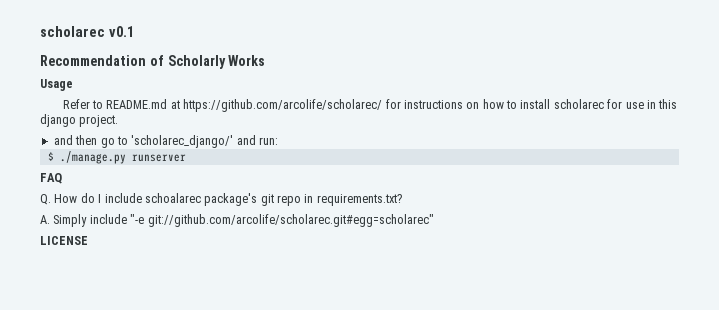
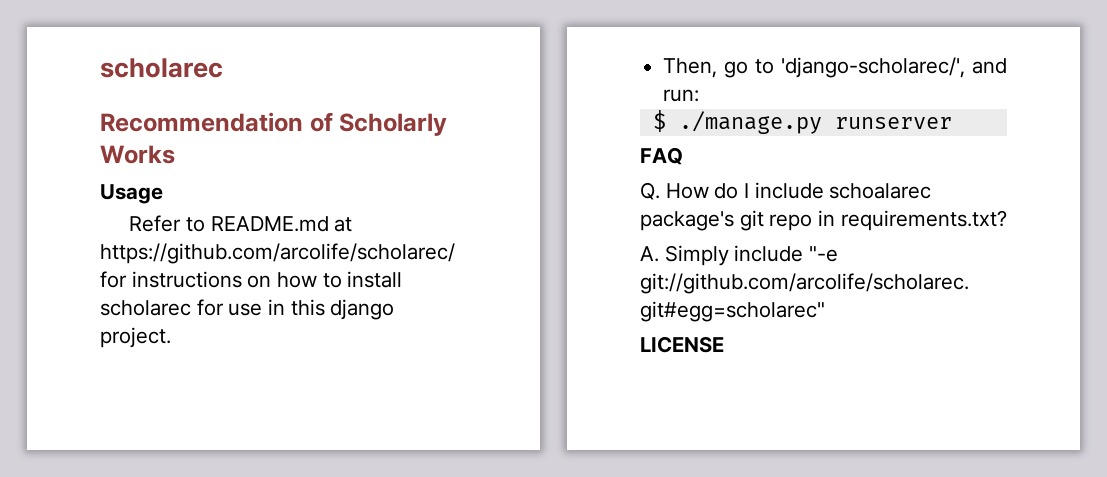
[40,26,134,37] scholarec v0.1 -> [100,58,223,78] scholarec
[53,135,98,145] and then -> [663,58,718,78] Then,
[131,135,234,148] 'scholarec_django/' -> [781,57,966,78] 'django-scholarec/',

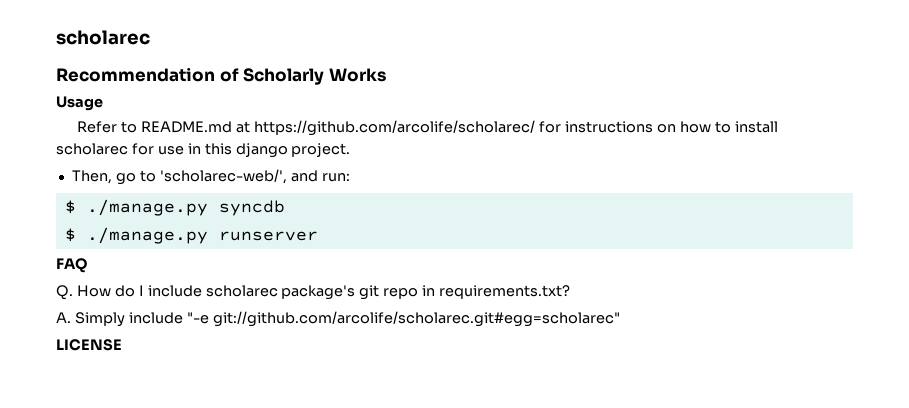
[781,57,966,78] 'django-scholarec/', -> [159,169,287,184] 'scholarec-web/',
(700, 95) none -> [64,199,285,216] // $ ./manage.py syncdb
[829,183,932,199] schoalarec -> [205,285,278,297] scholarec

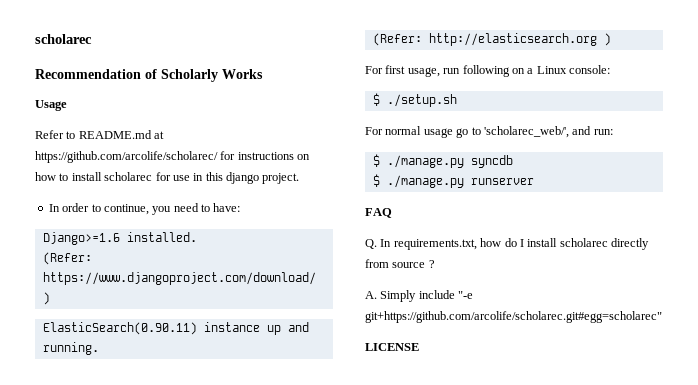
[71,170,112,184] Then, -> [48,203,241,215] [42,232,197,245] [42,252,92,265] [42,272,316,285] [42,292,50,305] [42,322,309,335] [42,342,99,355] [372,33,611,46] [365,65,610,77] [372,93,457,107] [365,126,453,138] In order to continue, you need to have: // Django>=1.6 installed. // (Refer: https://www.djangoproject.com/download/ ) // ElasticSearch(0.90.11) instance up and running. // (Refer: http://elasticsearch.org ) // For first usage, run following on a Linux console: // $ ./setup.sh // For normal usage
[159,169,287,184] 'scholarec-web/', -> [483,126,569,138] 'scholarec_web/',
[76,285,571,300] How do I include scholarec package's git repo in requirements.txt? -> [380,238,649,250] [365,259,435,268] In requirements.txt, how do I install scholarec directly from source ?
[212,311,620,327] git://github.com/arcolife/scholarec.git#egg=scholarec" -> [365,311,662,323] git+https://github.com/arcolife/scholarec.git#egg=scholarec"

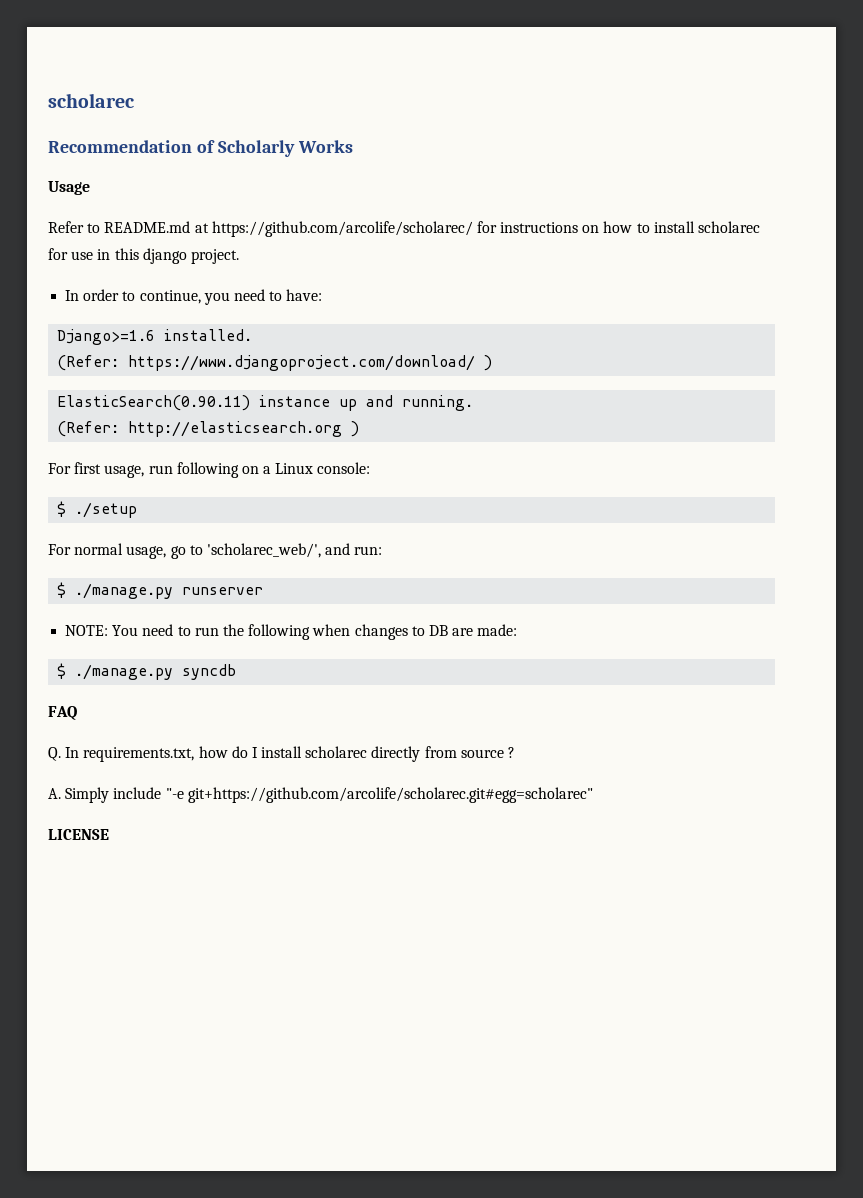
[386,94,457,107] ./setup.sh -> [75,502,138,518] ./setup
[423,128,453,138] usage -> [126,546,167,559] usage,
[470,155,513,168] [372,174,534,188] syncdb // $ ./manage.py runserver -> [182,587,264,595] [65,624,518,640] [57,663,237,680] runserver // NOTE: You need to run the following when changes to DB are made: // $ ./manage.py syncdb

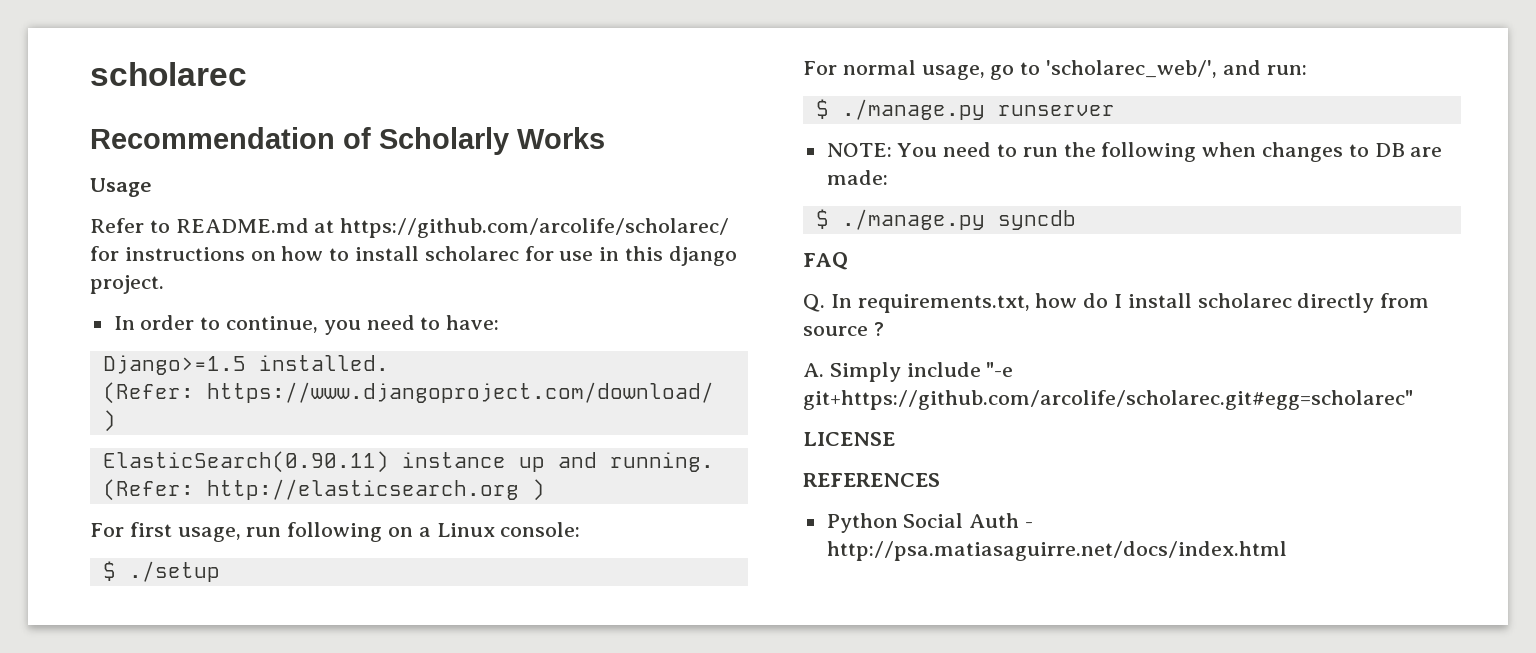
[57,329,156,345] Django>=1.6 -> [102,355,246,375] Django>=1.5
(109, 834) none -> [803,473,940,487] [826,513,1034,533] [826,541,1287,561] // REFERENCES // Python Social Auth - http://psa.matiasaguirre.net/docs/index.html

